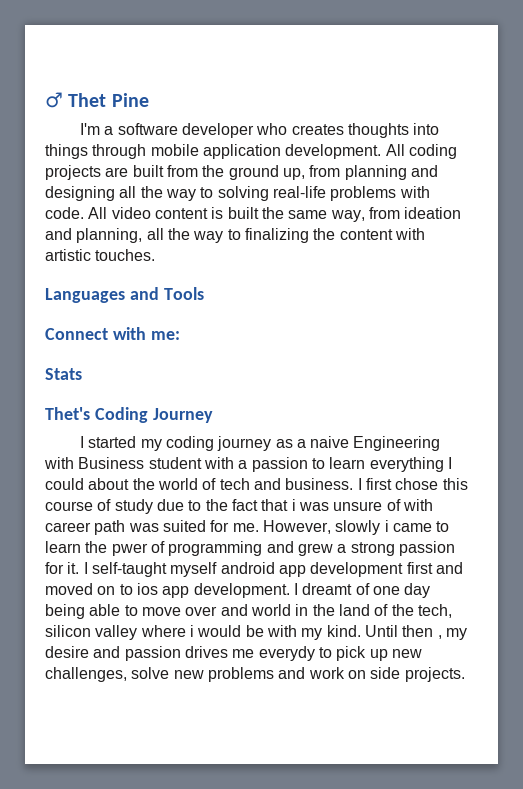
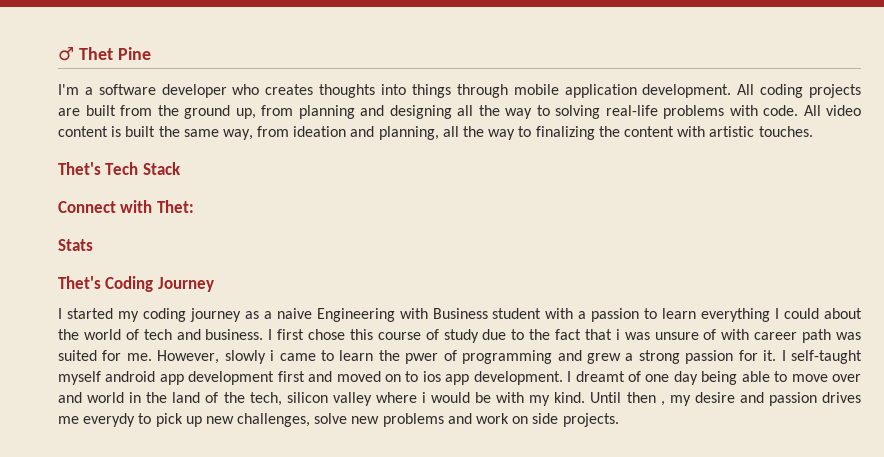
[45,287,204,303] Languages and Tools -> [58,162,181,175] Thet's Tech Stack
[150,331,180,340] me: -> [156,200,194,213] Thet:

